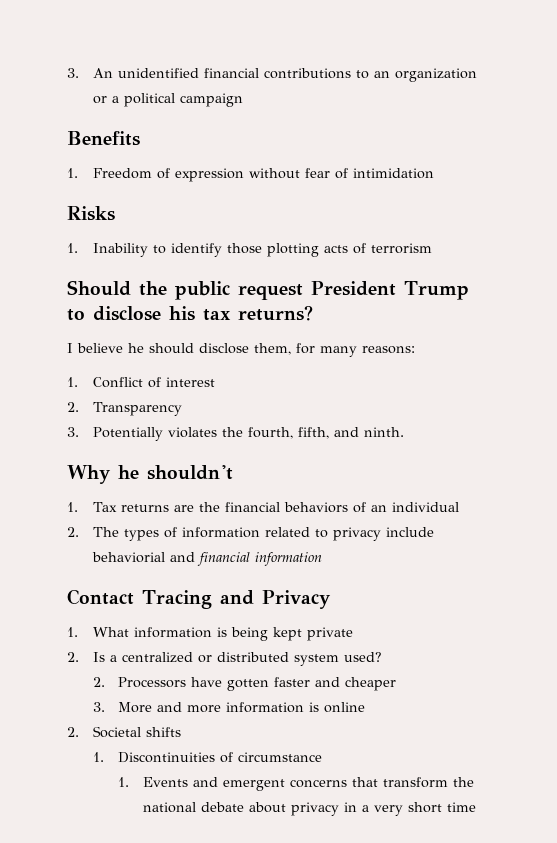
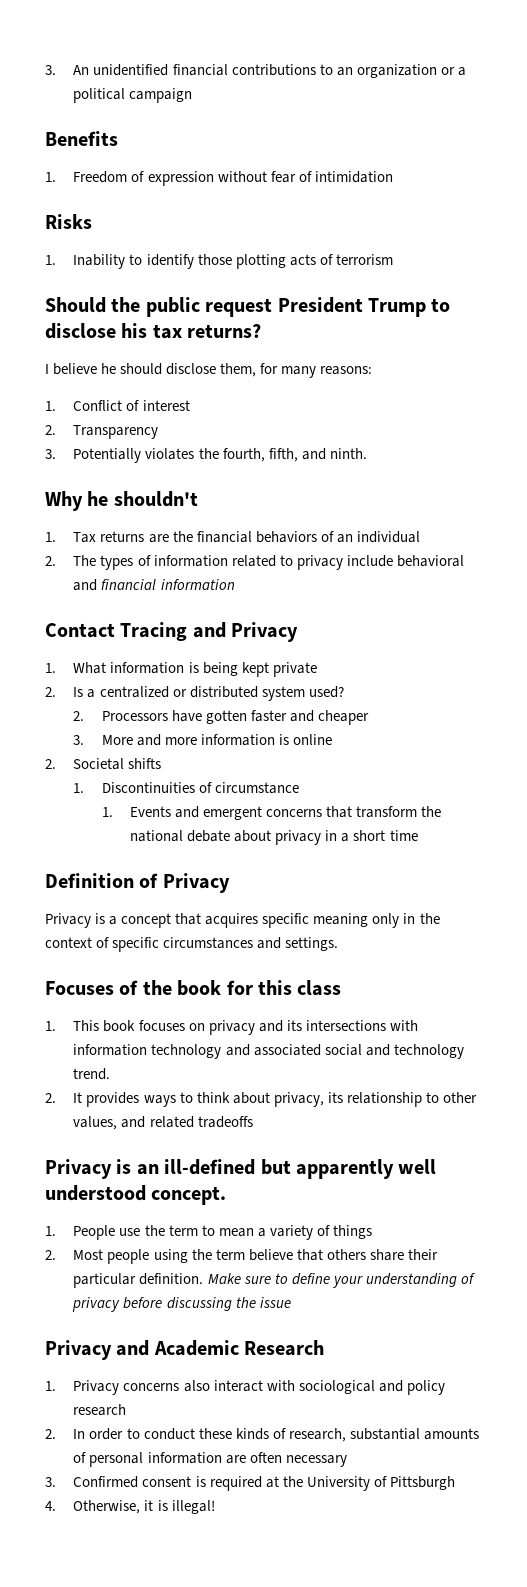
[91,552,165,563] behaviorial -> [396,555,464,567] behavioral
[374,805,404,816] very -> (350, 837) none
(477, 807) none -> [45,873,230,893] [45,913,440,928] [45,937,339,952] [45,980,342,996] [45,1020,418,1035] [73,1044,464,1059] [73,1068,111,1080] [45,1092,477,1107] [73,1116,253,1130] [45,1159,437,1179] [45,1185,227,1205] [45,1225,372,1240] [45,1249,438,1264] [73,1273,475,1288] [72,1297,291,1312] [45,1340,325,1360] [45,1380,445,1395] [73,1404,127,1416] [45,1428,479,1442] [73,1452,347,1467] [45,1476,455,1491] [45,1500,215,1514] // Definition of Privacy // Privacy is a concept that acquires specific meaning only in the context of specific circumstances and settings. // Focuses of the book for this class // 1. This book focuses on privacy and its intersections with information technology and associated social and technology trend. // 2. It provides ways to think about privacy, its relationship to other values, and related tradeoffs // Privacy is an ill-defined but apparently well understood concept. // 1. People use the term to mean a variety of things // 2. Most people using the term believe that others share their particular definition. Make sure to define your understanding of privacy before discussing the issue // Privacy and Academic Research // 1. Privacy concerns also interact with sociological and policy research // 2. In order to conduct these kinds of research, substantial amounts of personal information are often necessary // 3. Confirmed consent is required at the University of Pittsburgh // 4. Otherwise, it is illegal!

